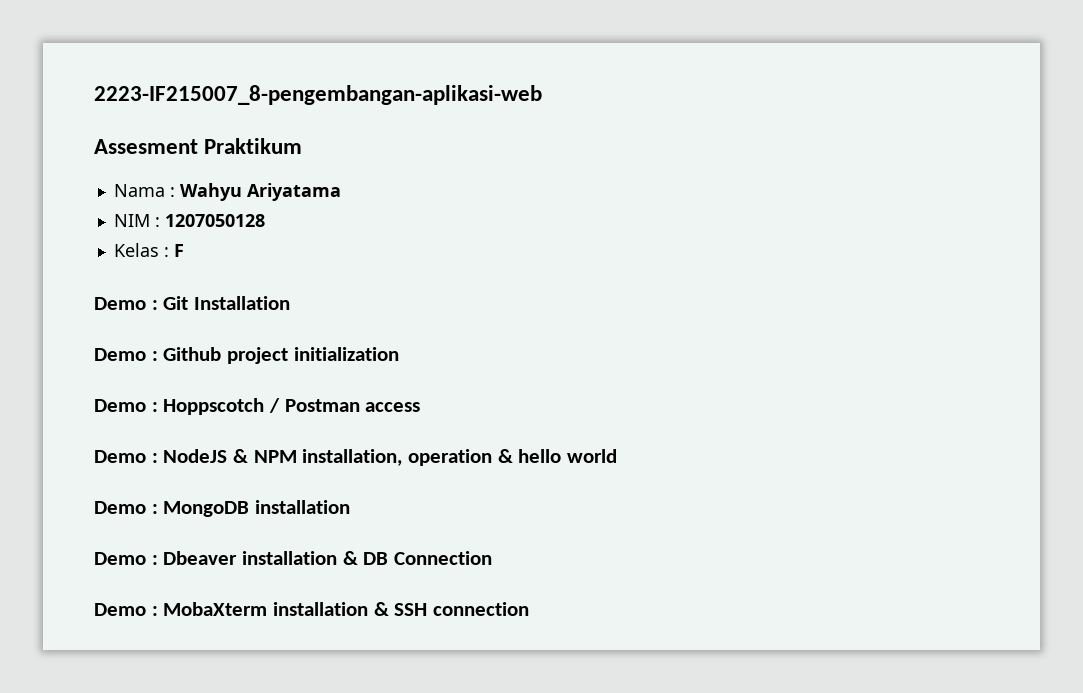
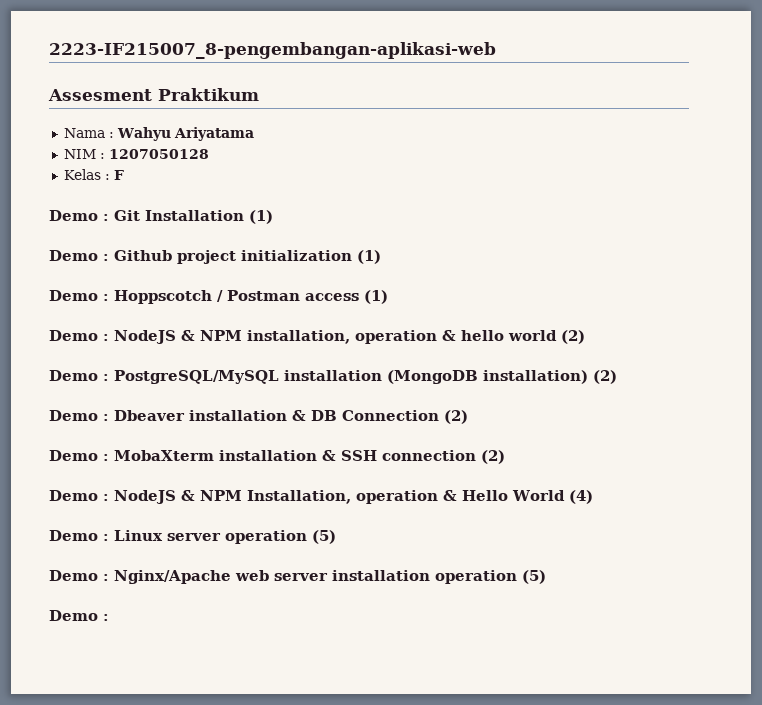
(291, 303) none -> [249,210,273,224] (1)
(399, 354) none -> [357,250,381,264] (1)
(421, 407) none -> [364,290,388,304] (1)
[94,500,351,517] // Demo : MongoDB installation -> [561,330,585,344] [49,370,617,384] (2) // Demo : PostgreSQL/MySQL installation (MongoDB installation) (2)
(493, 558) none -> [444,410,468,424] (2)
(530, 609) none -> [481,450,505,464] [49,490,593,504] [49,530,336,544] [49,570,546,584] [49,610,109,621] (2) // Demo : NodeJS & NPM Installation, operation & Hello World (4) // Demo : Linux server operation (5) // Demo : Nginx/Apache web server installation operation (5) // Demo :

